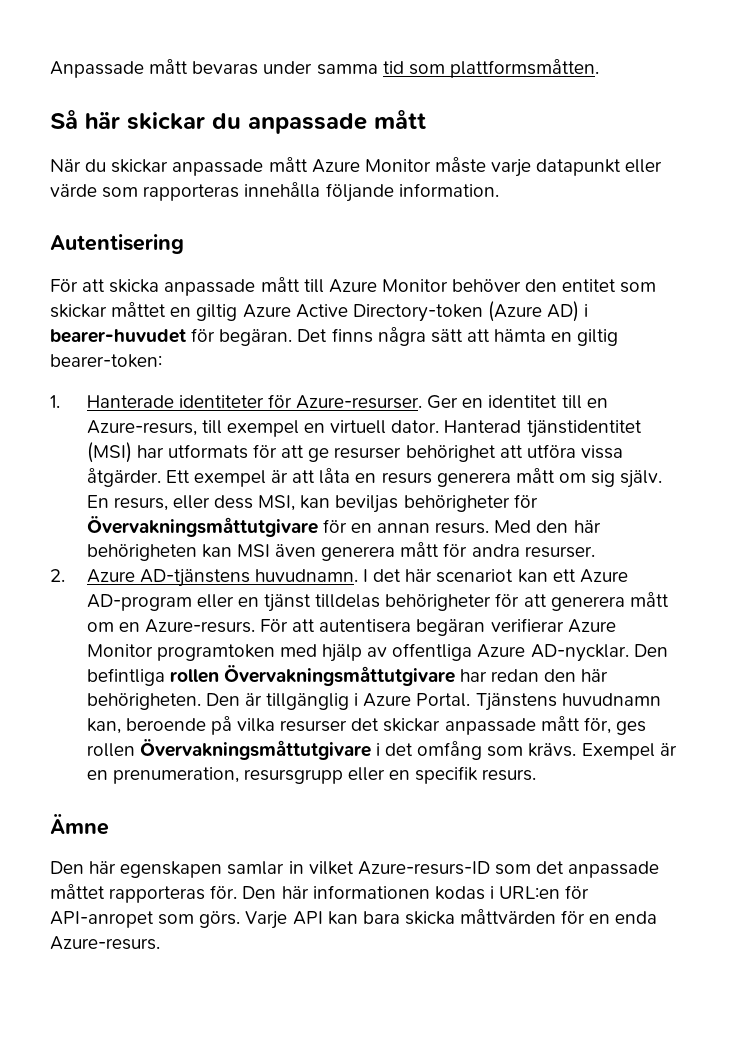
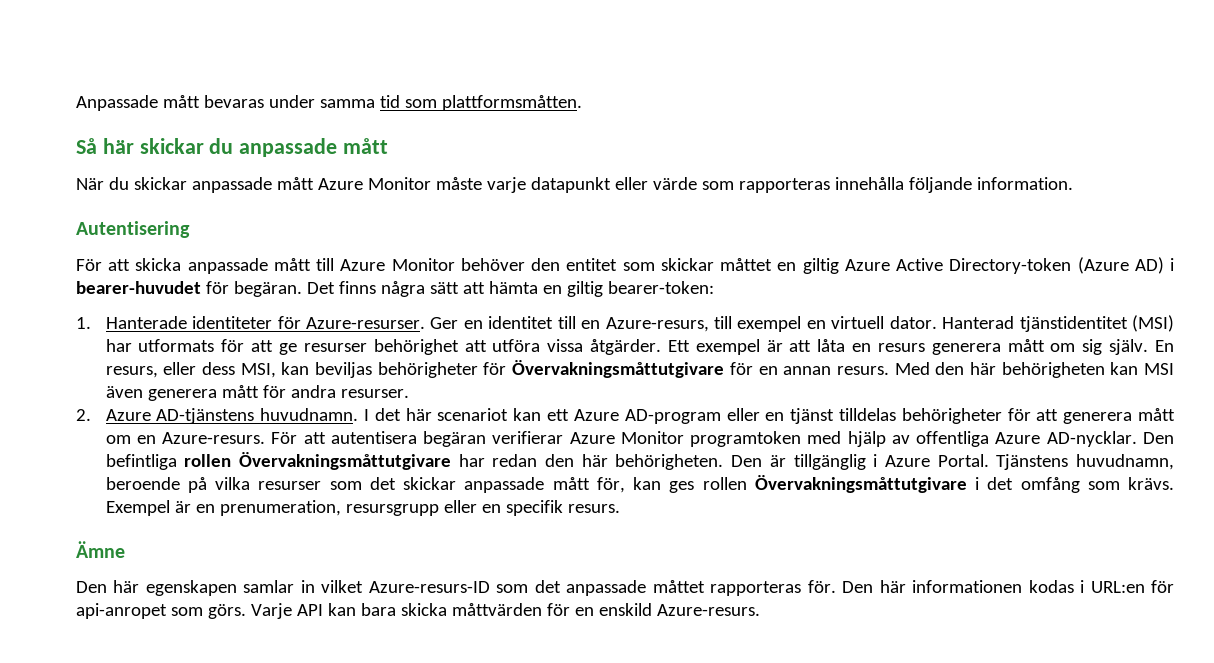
[561,693,661,706] [86,718,121,734] huvudnamn kan, -> [1076,454,1175,470] huvudnamn,
(348, 726) none -> [329,481,362,490] som
(611, 725) none -> [633,477,662,490] kan
[50,911,154,928] API-anropet -> [76,603,167,619] api-anropet
[615,911,658,924] enda -> [598,603,652,616] enskild

